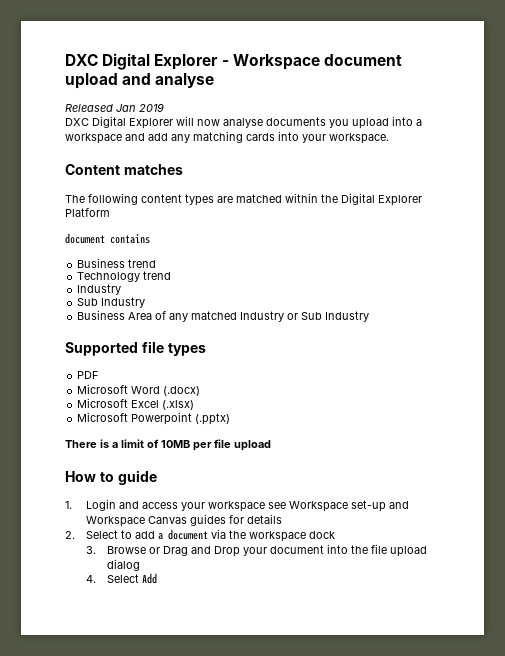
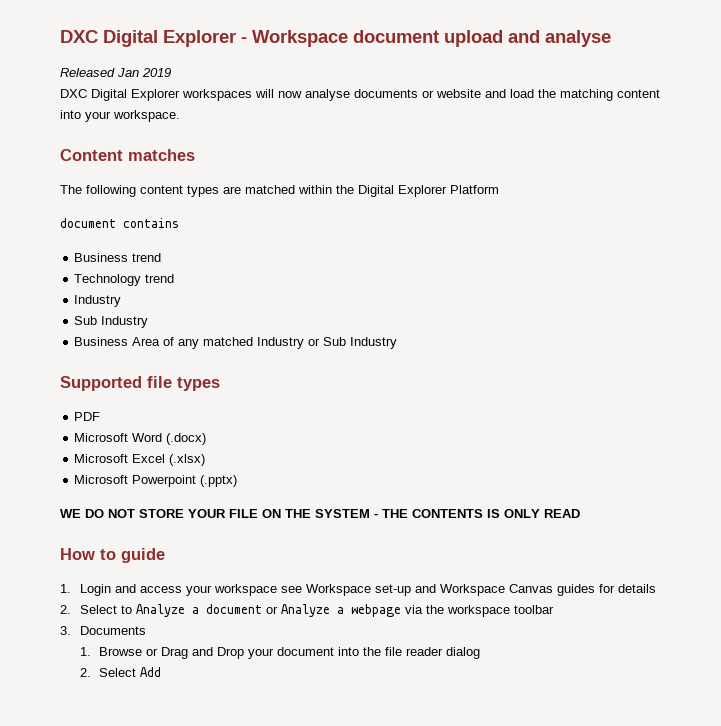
(173, 123) none -> [182,89,252,101] workspaces
[329,116,422,129] [65,131,275,144] you upload into a workspace and add any matching cards -> [422,89,660,101] or website and load the matching content
[65,439,271,451] There is a limit of 10MB per file upload -> [60,509,580,518] WE DO NOT STORE YOUR FILE ON THE SYSTEM - THE CONTENTS IS ONLY READ
[135,531,156,539] add -> [135,604,185,617] Analyze
[211,529,336,542] [86,546,97,554] via the workspace dock // 3. -> [265,604,554,617] [60,626,146,635] [79,647,91,656] or Analyze a webpage via the workspace toolbar // 3. Documents // 1.
[390,546,428,557] upload -> [406,647,444,656] reader
[86,575,97,583] 4. -> [79,668,91,677] 2.

